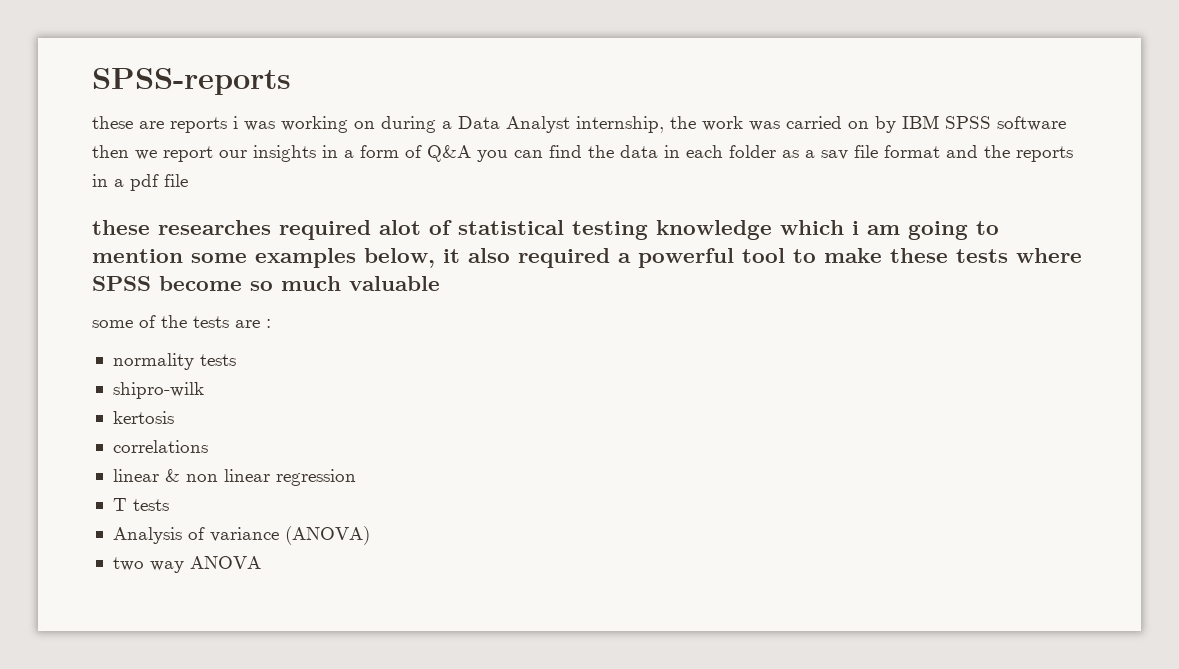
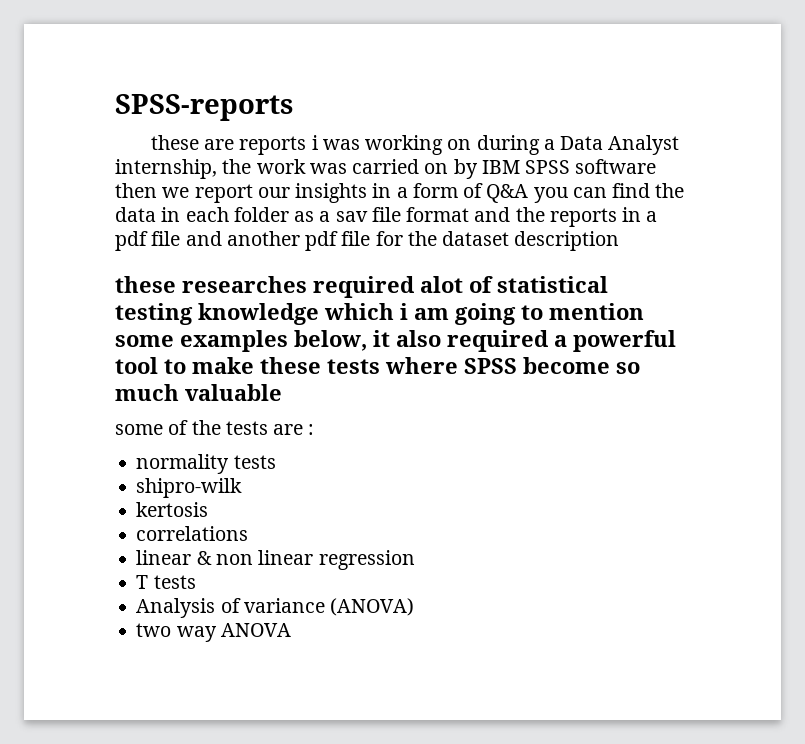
(188, 180) none -> [185,231,620,251] and another pdf file for the dataset description

